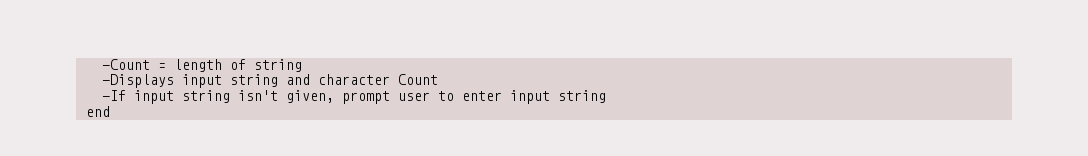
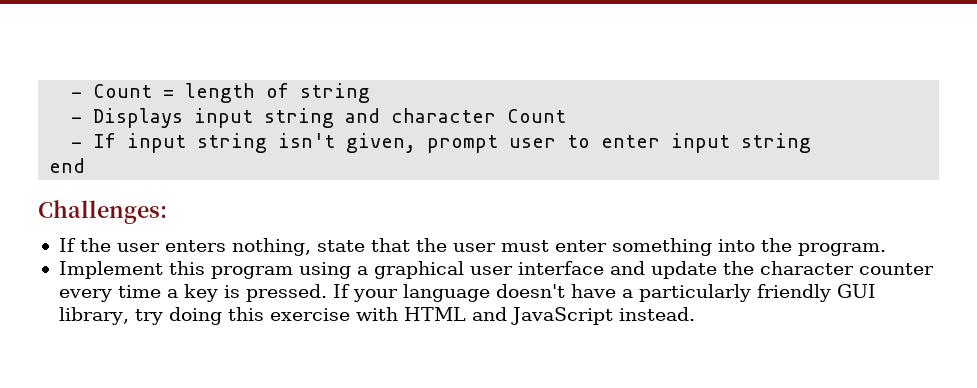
[101,59,150,70] -Count -> [71,84,153,98] - Count
[101,74,174,88] -Displays -> [71,108,184,128] - Displays
[101,90,126,101] -If -> [71,133,117,148] - If
(110, 111) none -> [38,200,167,224] [58,238,886,256] [58,261,934,279] [58,284,876,302] [58,307,695,325] // Challenges: // If the user enters nothing, state that the user must enter something into the program. // Implement this program using a graphical user interface and update the character counter every time a key is pressed. If your language doesn't have a particularly friendly GUI library, try doing this exercise with HTML and JavaScript instead.

